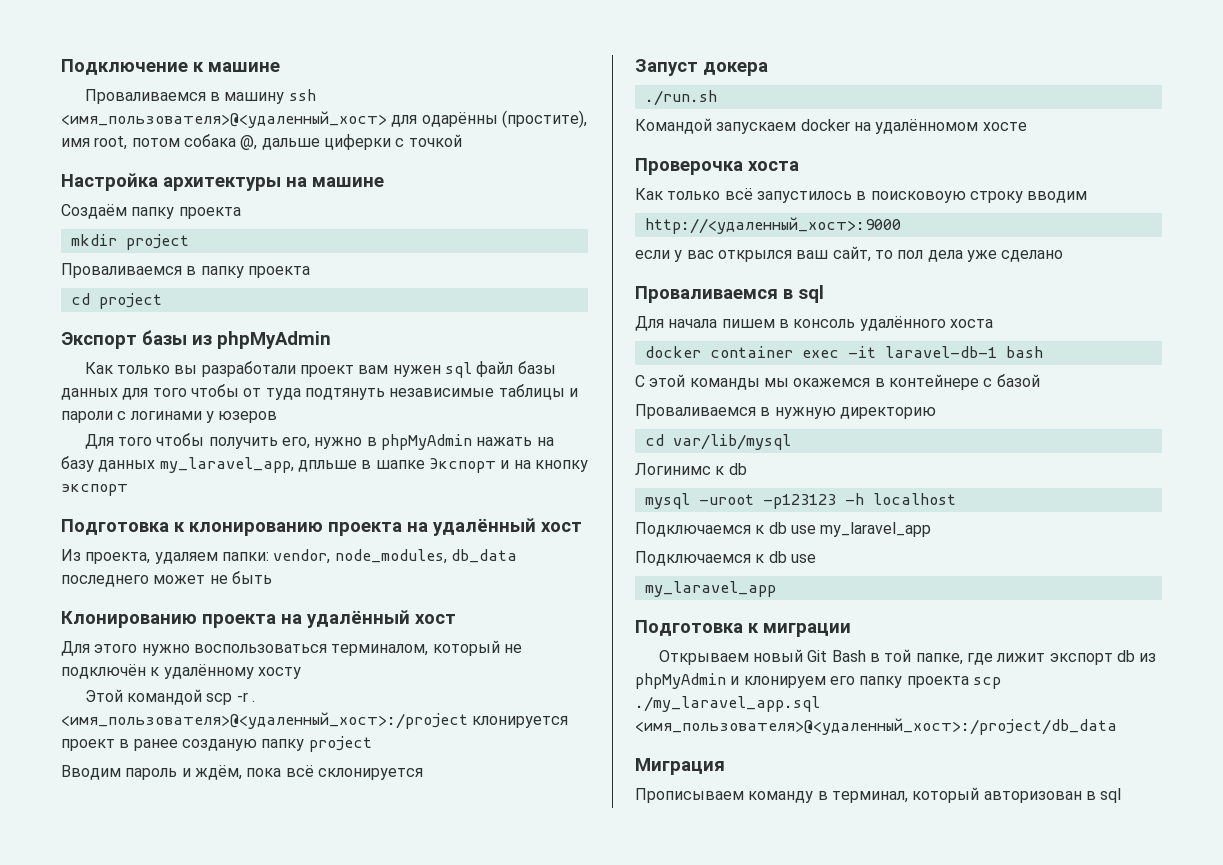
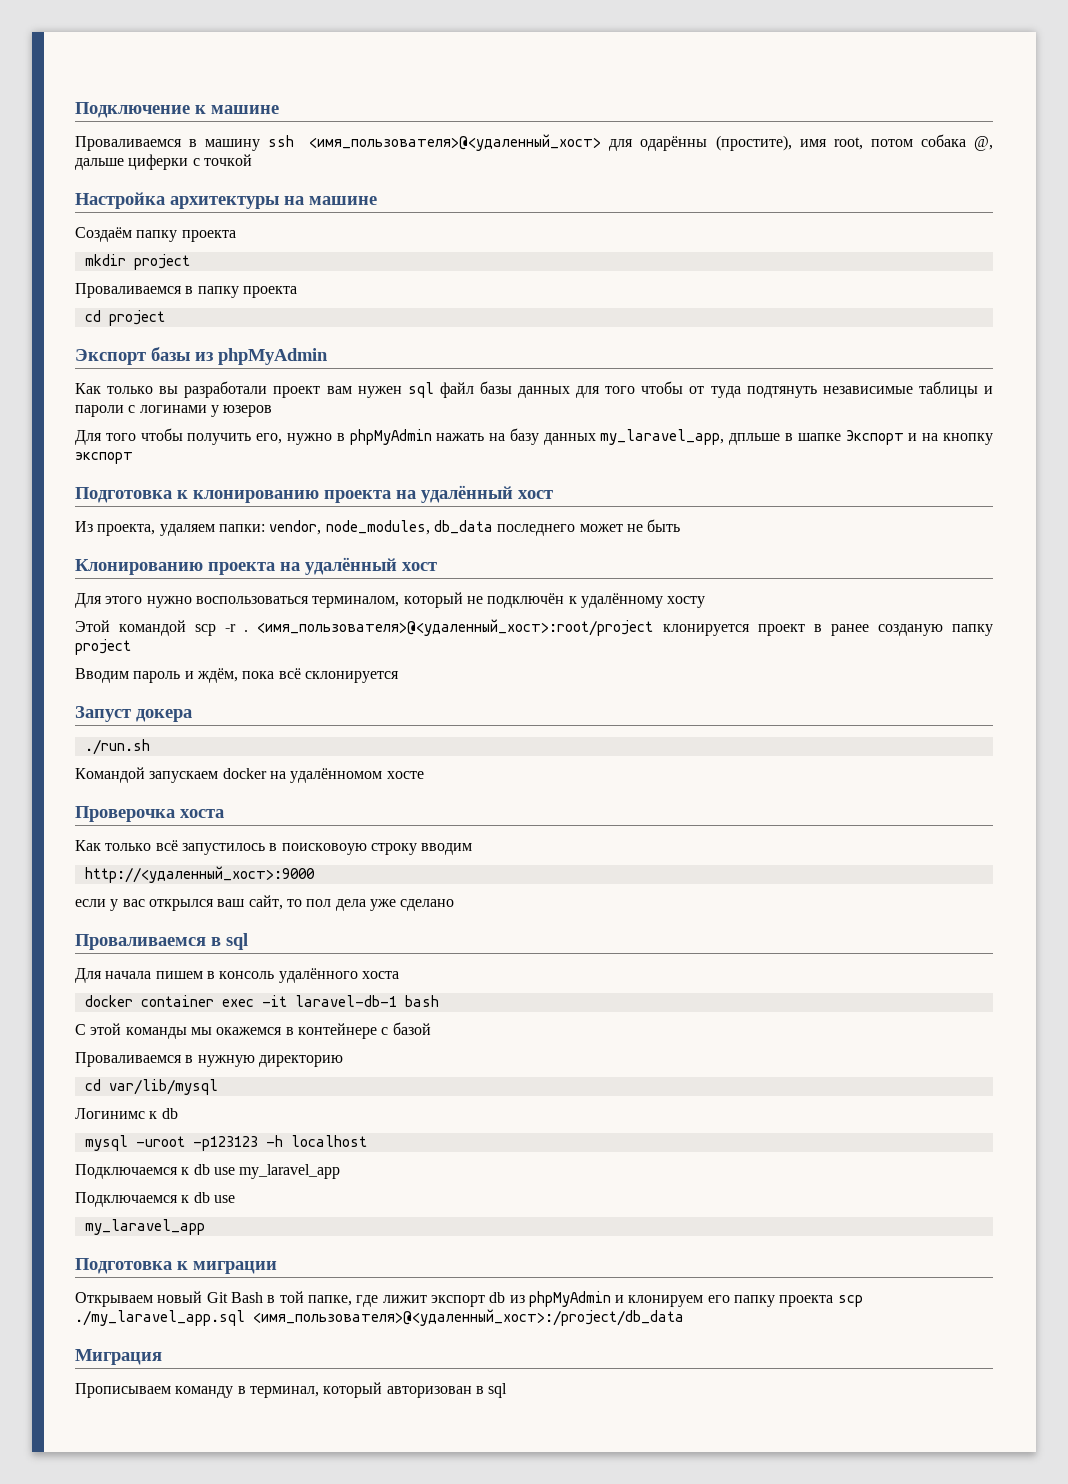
[61,712,468,729] <имя_пользователя>@<удаленный_хост>:/project -> [257,619,654,636] <имя_пользователя>@<удаленный_хост>:root/project

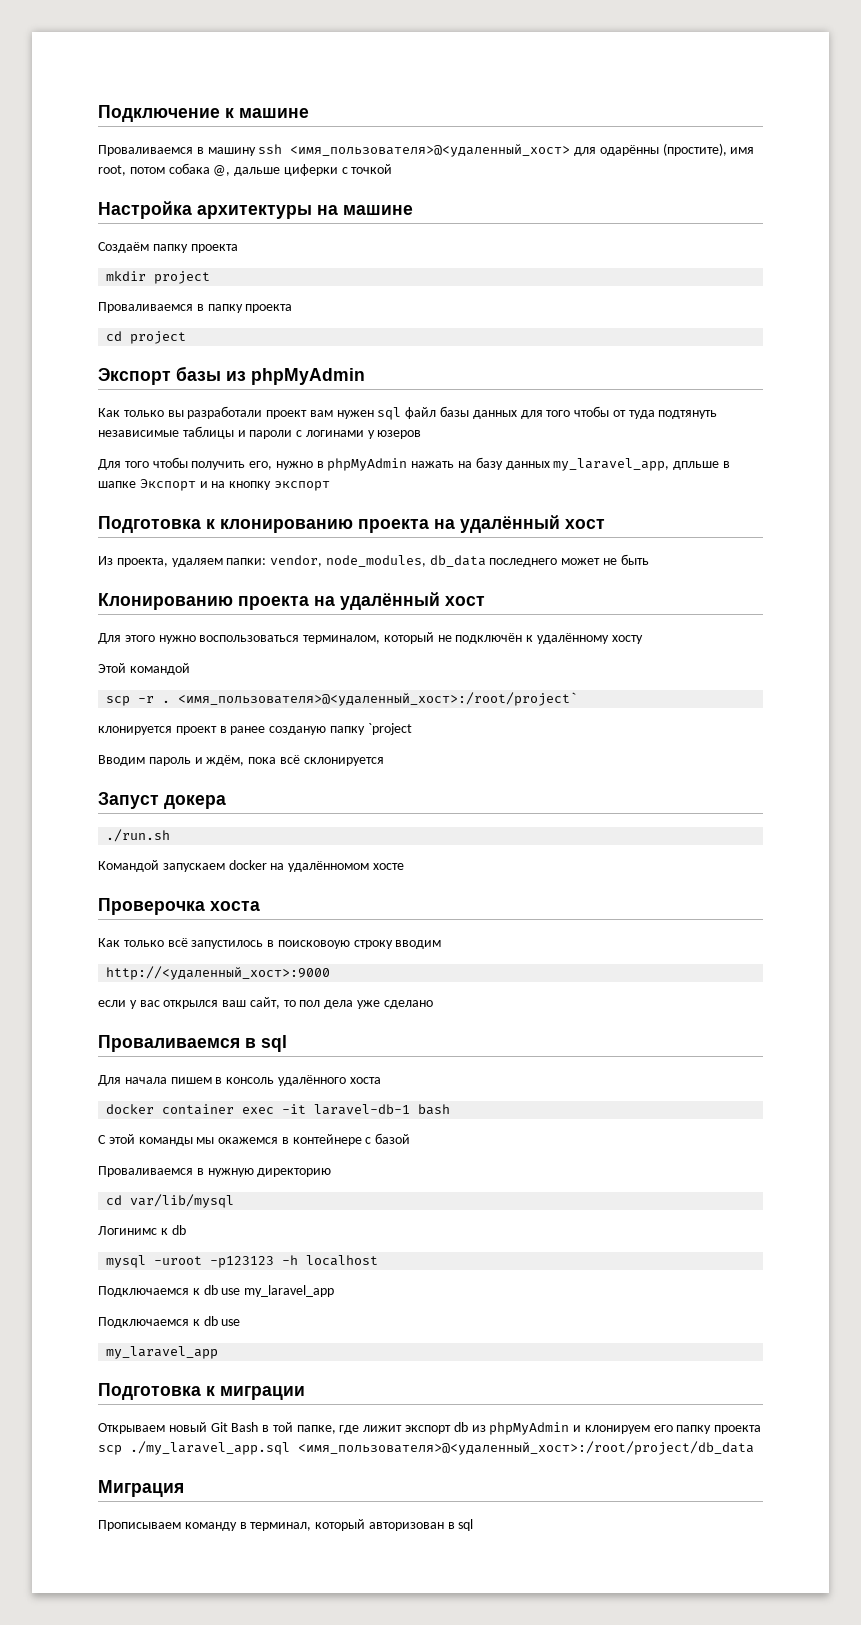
(187, 628) none -> (190, 669) //
[257,619,654,636] <имя_пользователя>@<удаленный_хост>:root/project -> [178,692,579,706] <имя_пользователя>@<удаленный_хост>:/root/project` //
[75,639,131,655] project -> [367,723,412,735] `project
[253,1309,684,1326] <имя_пользователя>@<удаленный_хост>:/project/db_data -> [298,1441,754,1455] <имя_пользователя>@<удаленный_хост>:/root/project/db_data

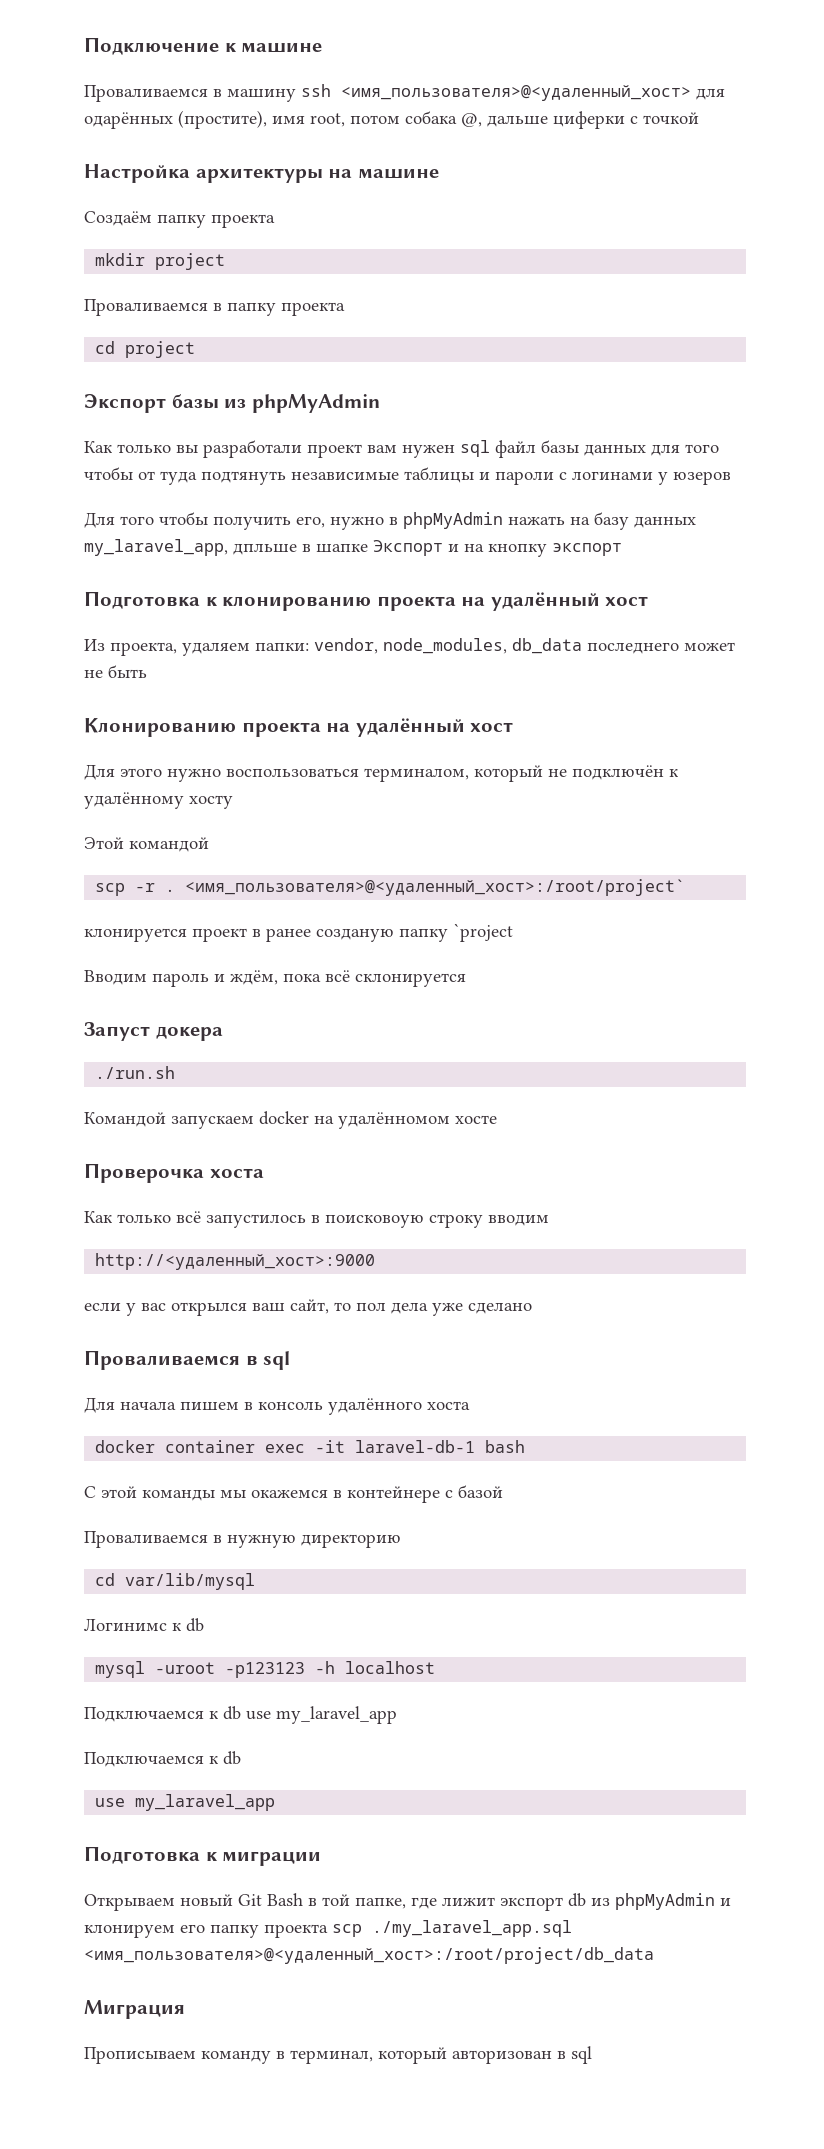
[599,145,659,156] одарённы -> [84,112,173,129] одарённых
[221,1319,241,1326] use // -> [95,1798,126,1807] // use

